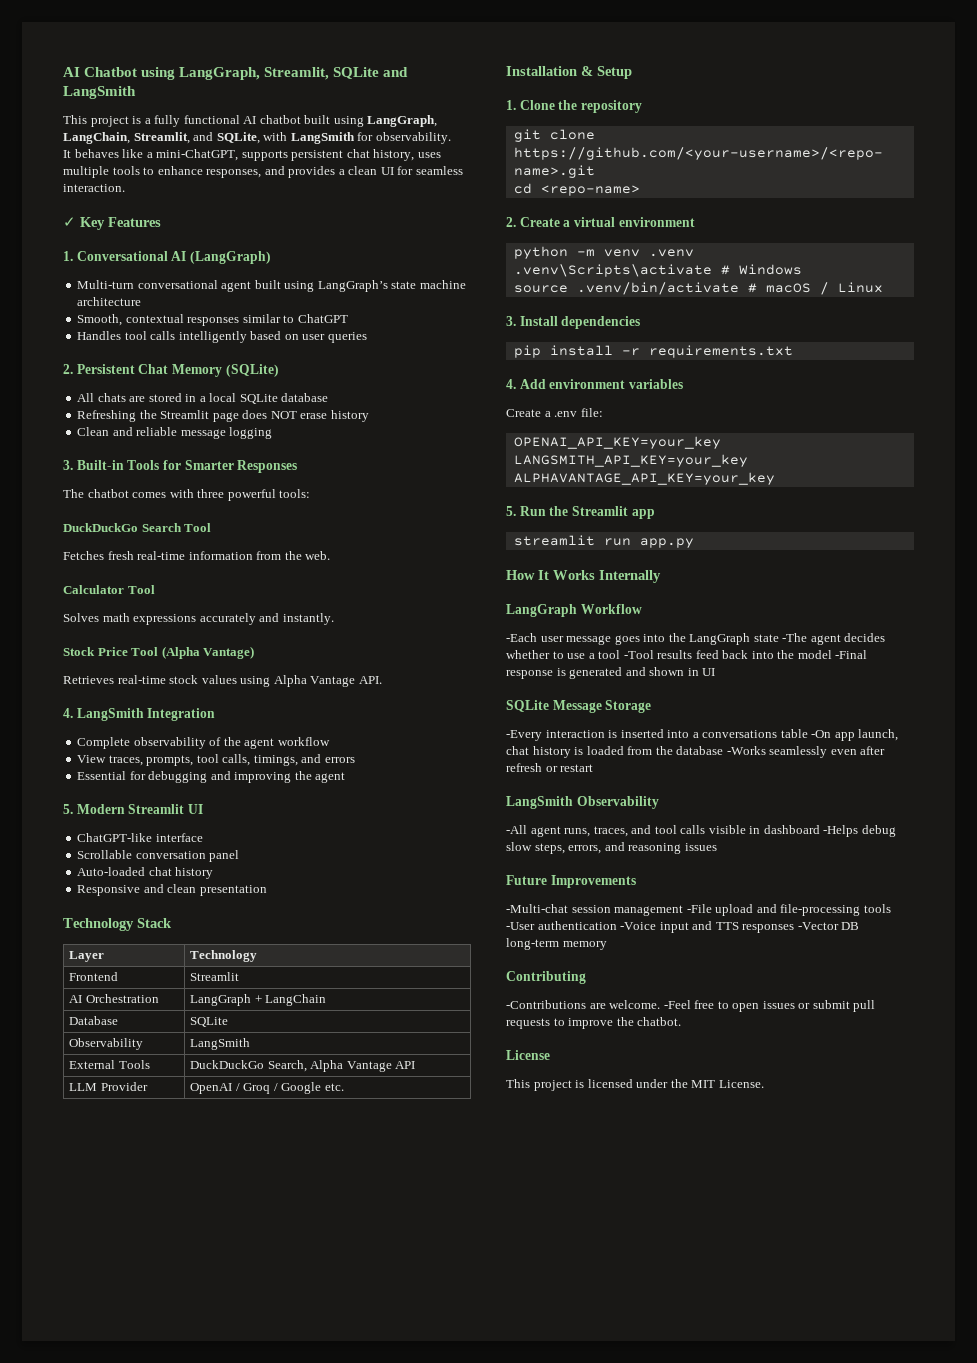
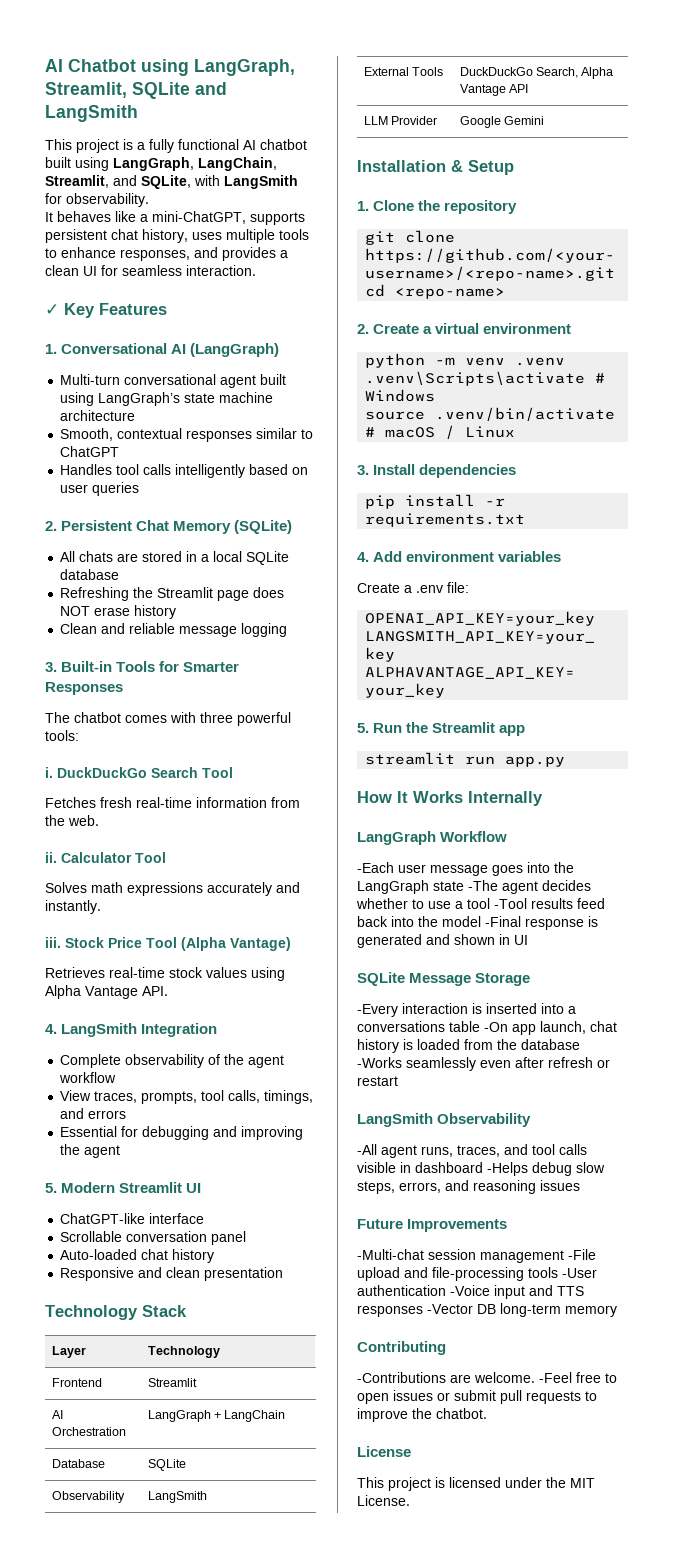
(311, 493) none -> [45,767,53,778] i.
(331, 555) none -> [45,852,57,863] ii.
(334, 619) none -> [45,937,61,948] iii.
[190,1082,344,1094] OpenAI / Groq / Google etc. -> [459,116,544,128] Google Gemini

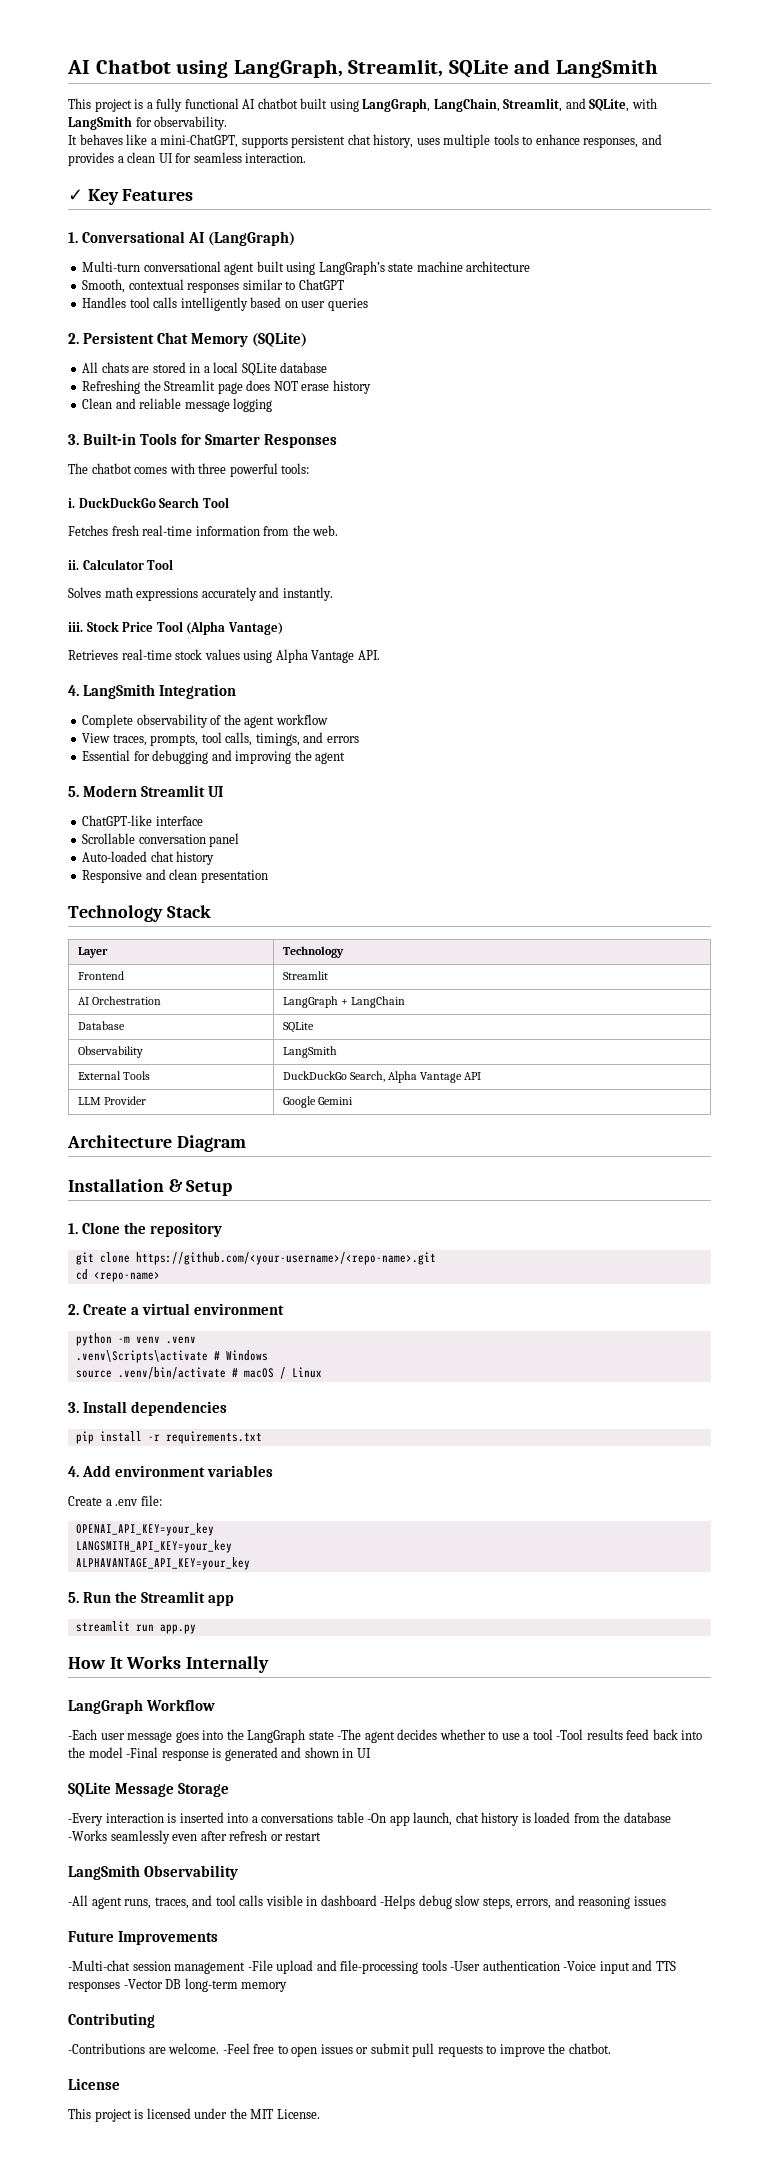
(544, 120) none -> [67,1135,246,1152] // Architecture Diagram

